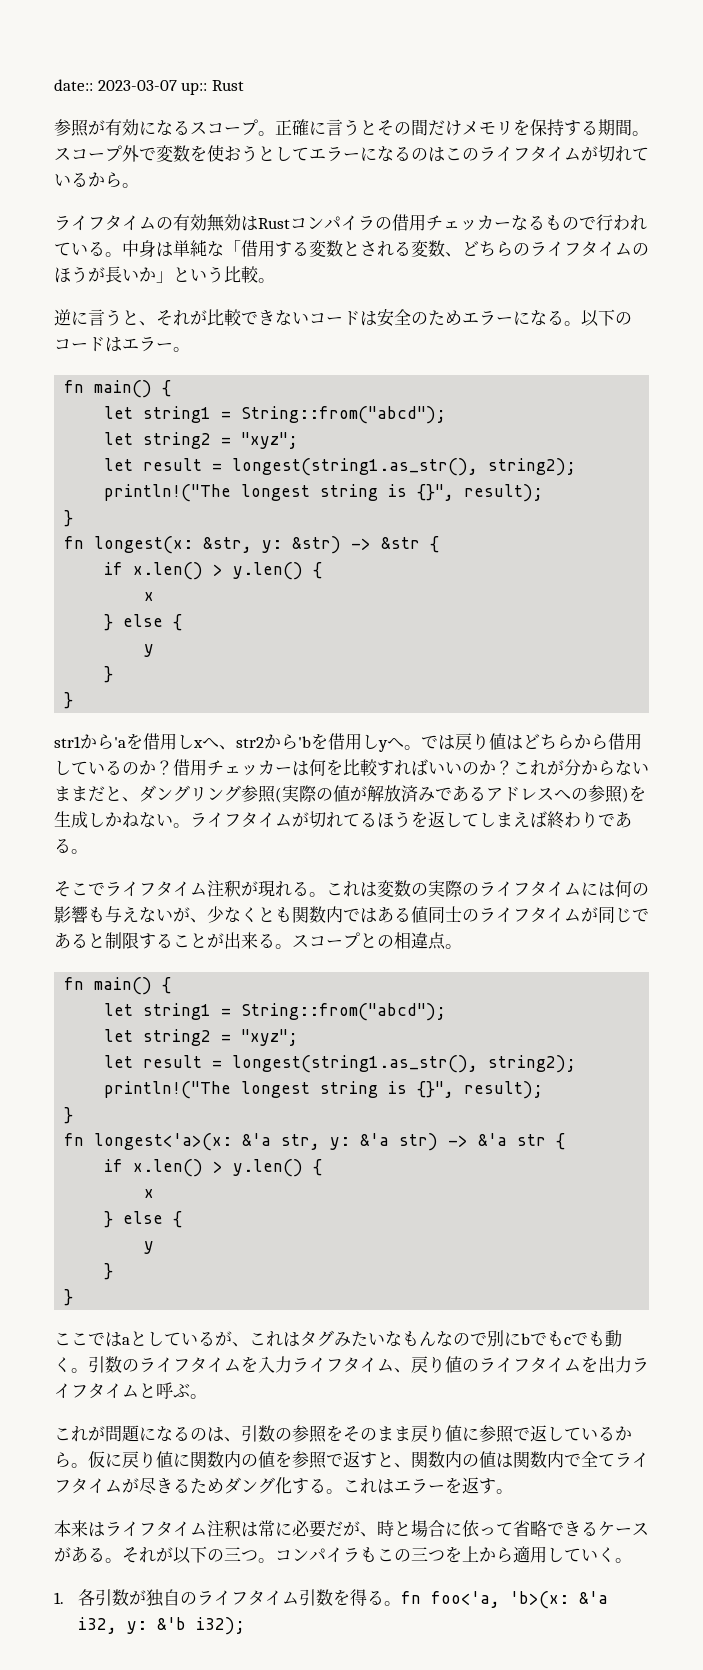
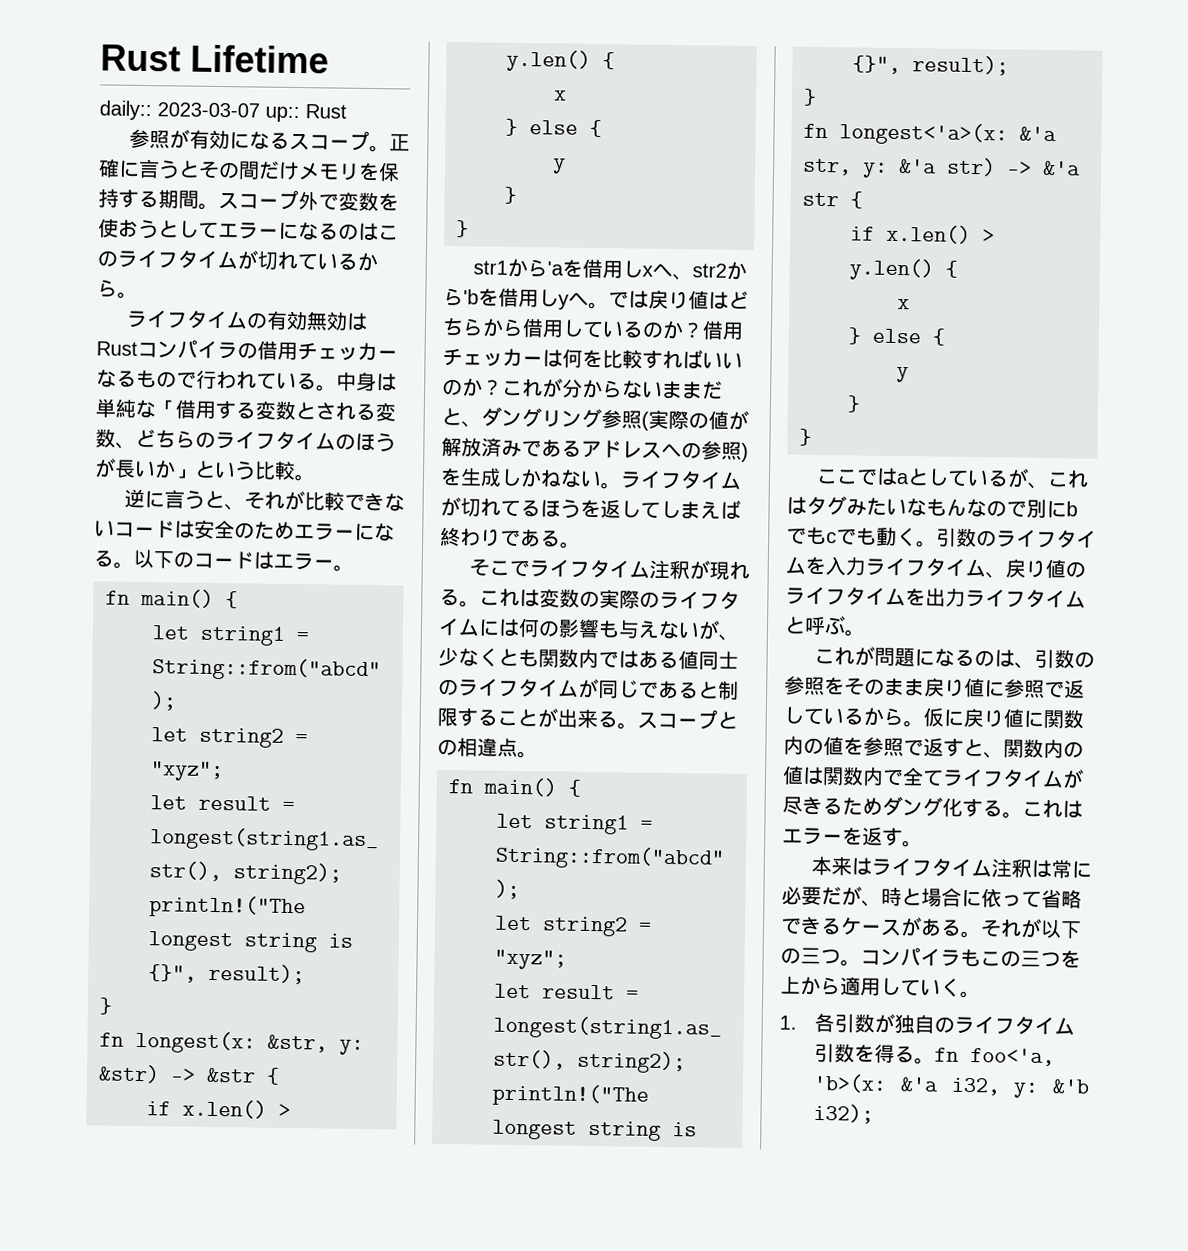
[54,79,93,91] date:: -> [100,44,329,74] [99,100,152,121] Rust Lifetime // daily::

